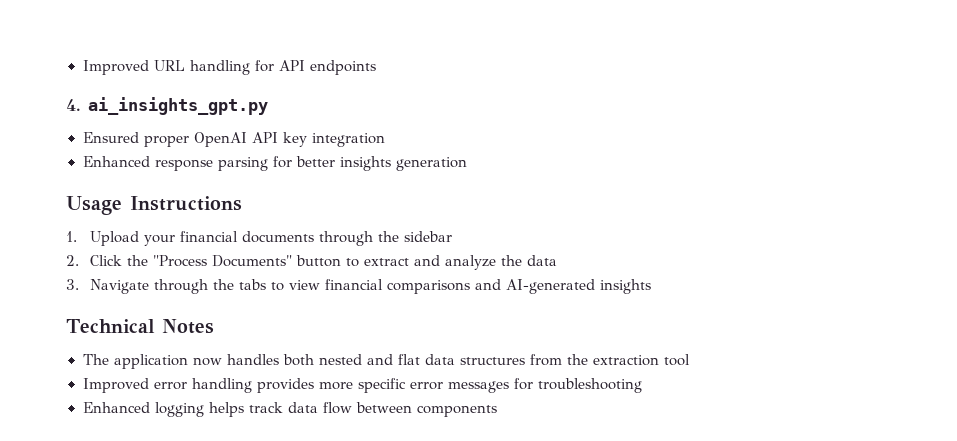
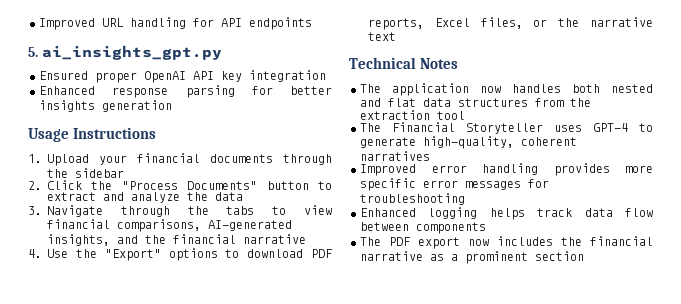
[66,99,81,111] 4. -> [28,47,38,57] 5.
[387,279,652,294] comparisons and AI-generated insights -> [117,219,292,232] [47,234,306,246] [28,248,334,261] [368,17,653,30] [368,32,396,41] comparisons, AI-generated insights, and the financial narrative // 4. Use the "Export" options to download PDF reports, Excel files, or the narrative text
(690, 360) none -> [360,122,653,134] [360,136,577,149] [360,151,430,161] // The Financial Storyteller uses GPT-4 to generate high-quality, coherent narratives
(497, 411) none -> [360,236,653,249] [360,251,584,264] // The PDF export now includes the financial narrative as a prominent section

